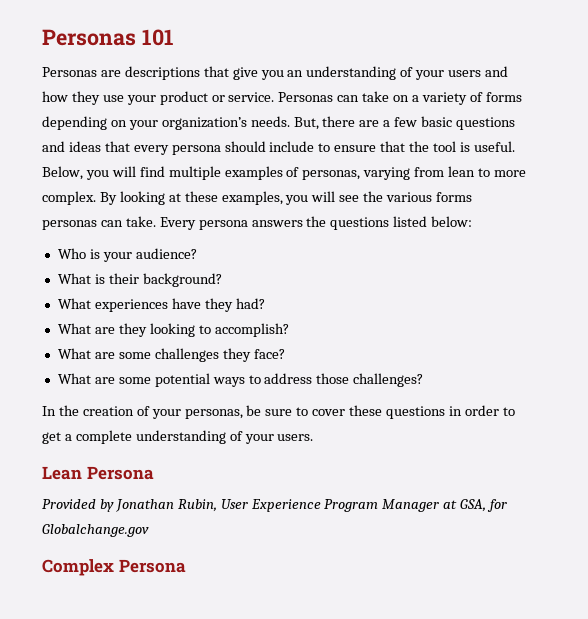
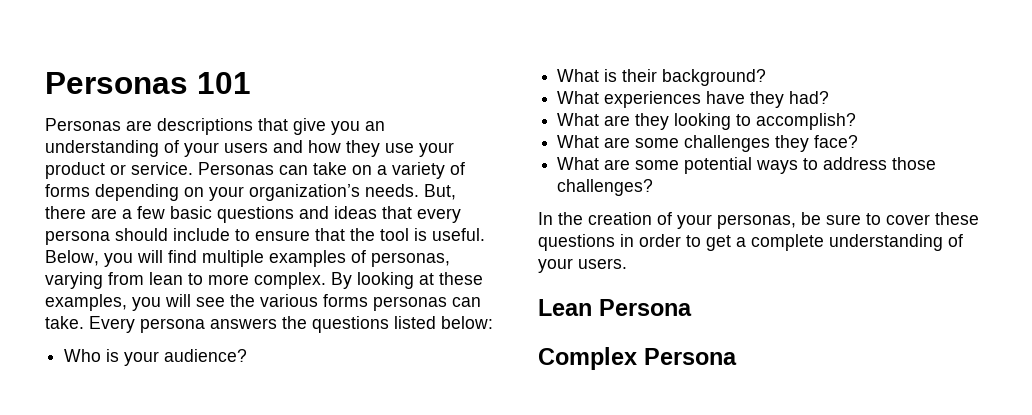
[42,499,508,512] [42,524,149,537] // Provided by Jonathan Rubin, User Experience Program Manager at GSA, for Globalchange.gov -> (692, 307) none

